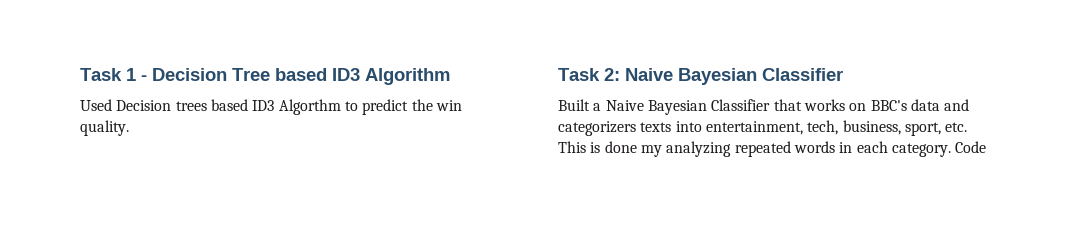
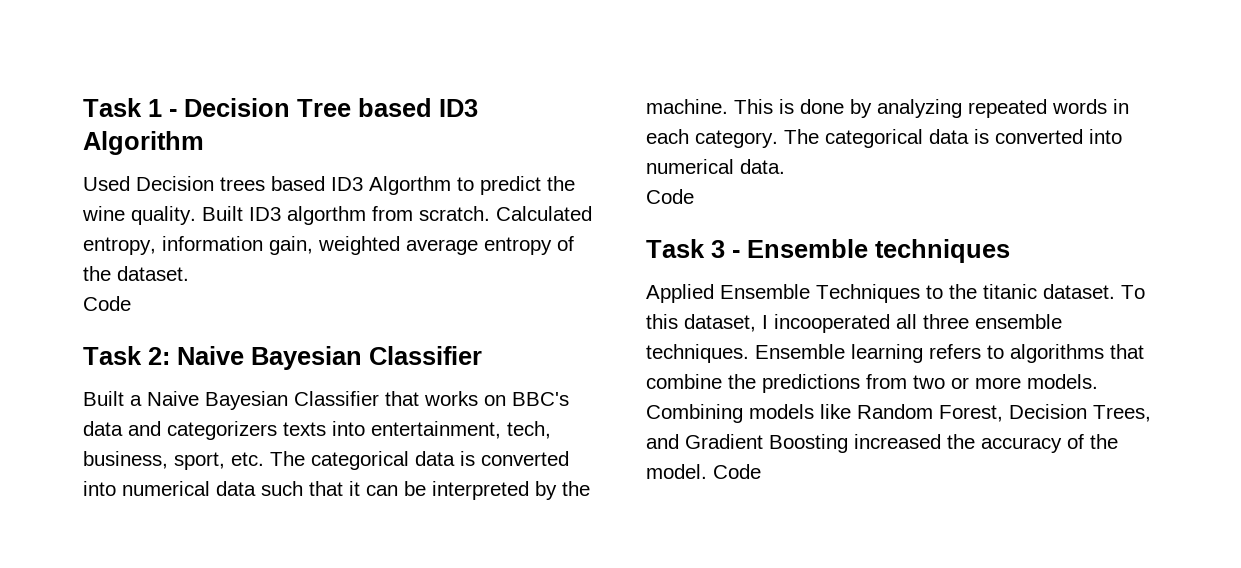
[435,100,462,111] win -> [82,206,125,221] wine
(129, 128) none -> [202,206,592,225] [83,236,574,255] [83,266,189,281] [83,296,131,311] Built ID3 algorthm from scratch. Calculated entropy, information gain, weighted average entropy of the dataset. // Code
(968, 127) none -> [270,451,569,470] [83,481,590,500] [646,99,728,114] The categorical data is converted into numerical data such that it can be interpreted by the machine.
[640,145,662,157] my -> [850,99,872,118] by
(951, 150) none -> [784,129,1122,148] [646,159,785,174] [646,189,694,204] [646,239,1010,263] [646,284,1145,303] [646,314,1062,333] [646,344,1144,363] [646,374,1098,393] [646,404,1151,423] [646,434,1118,453] [646,464,707,479] The categorical data is converted into numerical data. // Code // Task 3 - Ensemble techniques // Applied Ensemble Techniques to the titanic dataset. To this dataset, I incooperated all three ensemble techniques. Ensemble learning refers to algorithms that combine the predictions from two or more models. Combining models like Random Forest, Decision Trees, and Gradient Boosting increased the accuracy of the model.

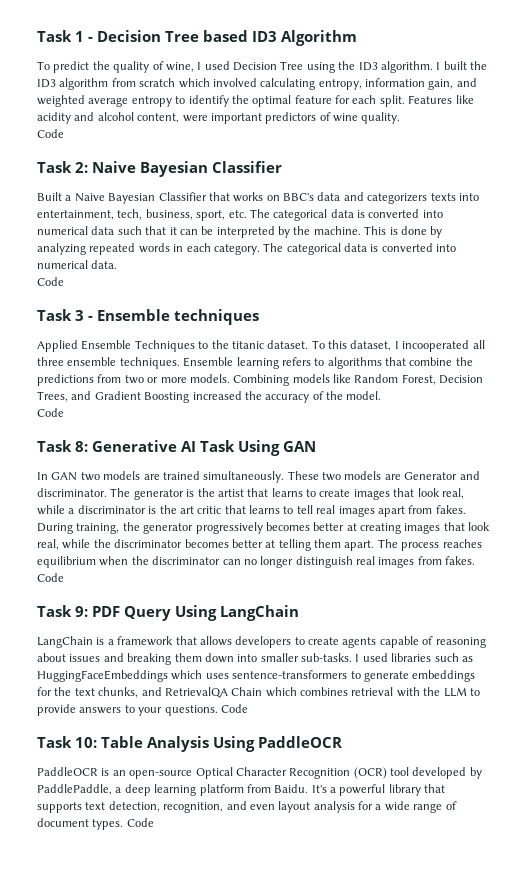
[83,176,575,195] [82,206,592,225] Used Decision trees based ID3 Algorthm to predict the wine quality. Built ID3 algorthm from scratch. Calculated -> [37,61,487,73] [37,78,316,90] To predict the quality of wine, I used Decision Tree using the ID3 algorithm. I built the ID3 algorithm from scratch which involved calculating
(313, 245) none -> [456,78,477,87] and
[557,236,574,251] [83,266,189,281] of the dataset. -> [175,95,474,107] [37,112,401,124] to identify the optimal feature for each split. Features like acidity and alcohol content, were important predictors of wine quality.
[713,464,761,479] Code -> [37,408,64,417] [37,440,316,456] [37,471,480,483] [37,488,464,500] [37,505,466,517] [37,522,491,534] [37,539,482,551] [37,556,476,568] [37,573,64,582] [37,605,299,621] [37,636,486,648] [37,653,473,665] [37,670,476,682] [37,687,480,698] [37,704,248,716] [37,736,342,752] [37,767,482,779] [37,784,446,796] [37,801,457,813] [37,818,154,830] // Code // Task 8: Generative AI Task Using GAN // In GAN two models are trained simultaneously. These two models are Generator and discriminator. The generator is the artist that learns to create images that look real, while a discriminator is the art critic that learns to tell real images apart from fakes. During training, the generator progressively becomes better at creating images that look real, while the discriminator becomes better at telling them apart. The process reaches equilibrium when the discriminator can no longer distinguish real images from fakes. Code // Task 9: PDF Query Using LangChain // LangChain is a framework that allows developers to create agents capable of reasoning about issues and breaking them down into smaller sub-tasks. I used libraries such as HuggingFaceEmbeddings which uses sentence-transformers to generate embeddings for the text chunks, and RetrievalQA Chain which combines retrieval with the LLM to provide answers to your questions. Code // Task 10: Table Analysis Using PaddleOCR // PaddleOCR is an open-source Optical Character Recognition (OCR) tool developed by PaddlePaddle, a deep learning platform from Baidu. It's a powerful library that supports text detection, recognition, and even layout analysis for a wide range of document types. Code

